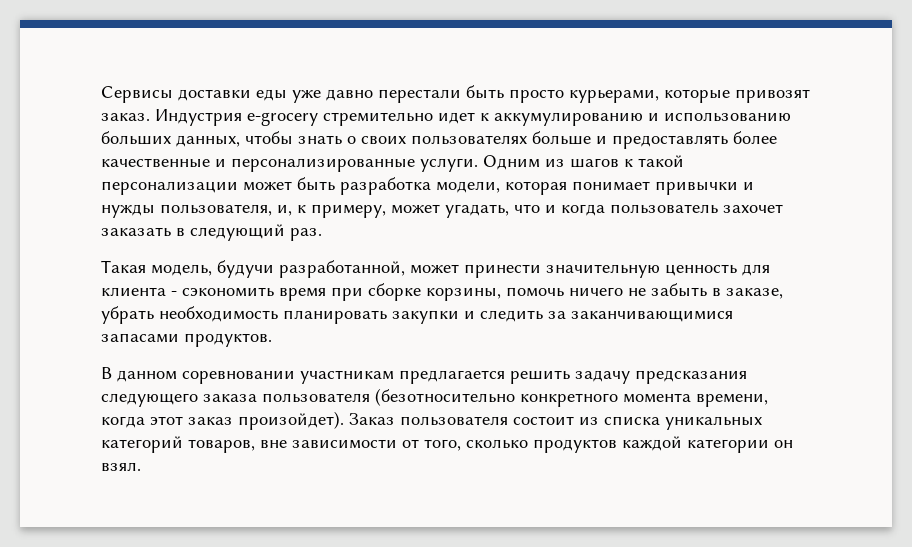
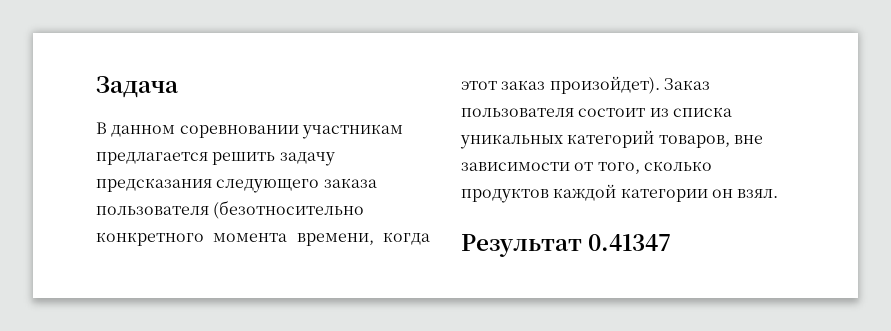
[101,85,810,103] [101,109,791,126] [101,131,777,149] [101,155,684,172] [101,177,754,195] [101,204,783,218] [101,224,322,241] [101,260,770,278] [101,283,783,301] [101,306,733,324] [101,333,272,347] Сервисы доставки еды уже давно перестали быть просто курьерами, которые привозят заказ. Индустрия e-grocery стремительно идет к аккумулированию и использованию больших данных, чтобы знать о своих пользователях больше и предоставлять более качественные и персонализированные услуги. Одним из шагов к такой персонализации может быть разработка модели, которая понимает привычки и нужды пользователя, и, к примеру, может угадать, что и когда пользователь захочет заказать в следующий раз. // Такая модель, будучи разработанной, может принести значительную ценность для клиента - сэкономить время при сборке корзины, помочь ничего не забыть в заказе, убрать необходимость планировать закупки и следить за заканчивающимися запасами продуктов. -> [96,76,179,98] Задача
(141, 467) none -> [461,234,672,257] // Результат 0.41347

